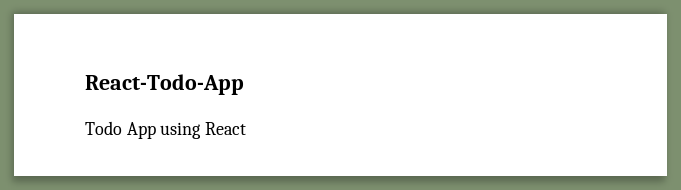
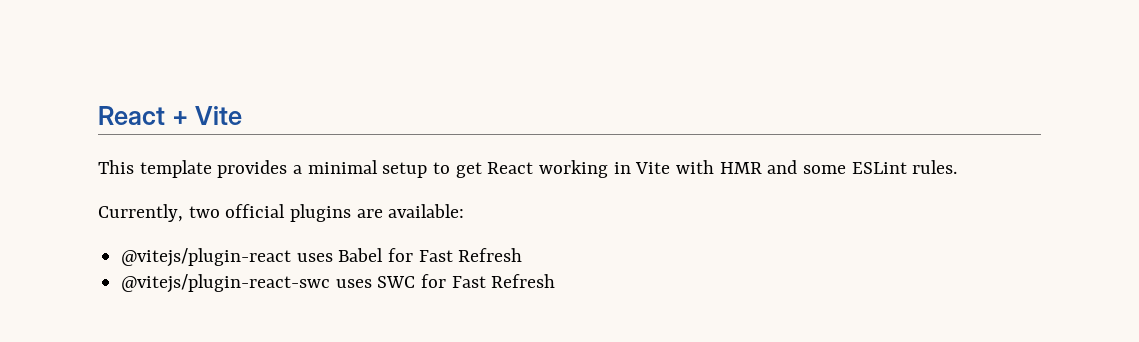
[85,74,244,95] [85,121,247,139] React-Todo-App // Todo App using React -> [98,106,242,125] [98,160,958,178] [98,204,465,222] [121,248,523,267] [121,274,556,293] React + Vite // This template provides a minimal setup to get React working in Vite with HMR and some ESLint rules. // Currently, two official plugins are available: // @vitejs/plugin-react uses Babel for Fast Refresh // @vitejs/plugin-react-swc uses SWC for Fast Refresh

